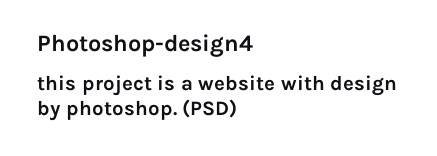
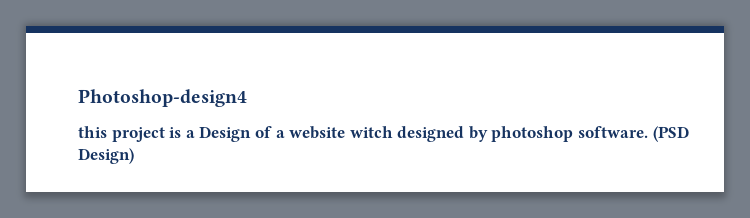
[198,75,398,96] [37,99,238,121] website with design by photoshop. (PSD) -> [199,126,689,142] [78,148,134,164] Design of a website witch designed by photoshop software. (PSD Design)

